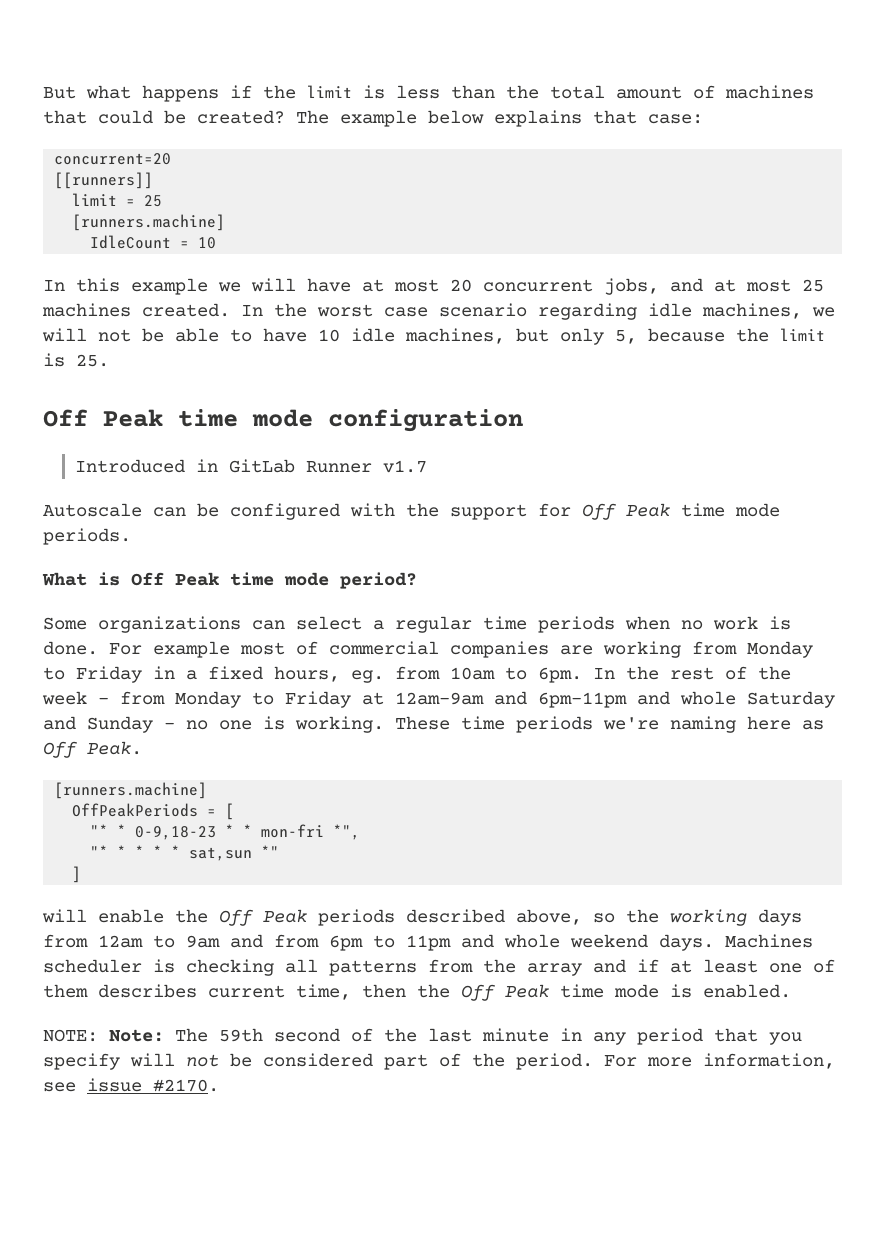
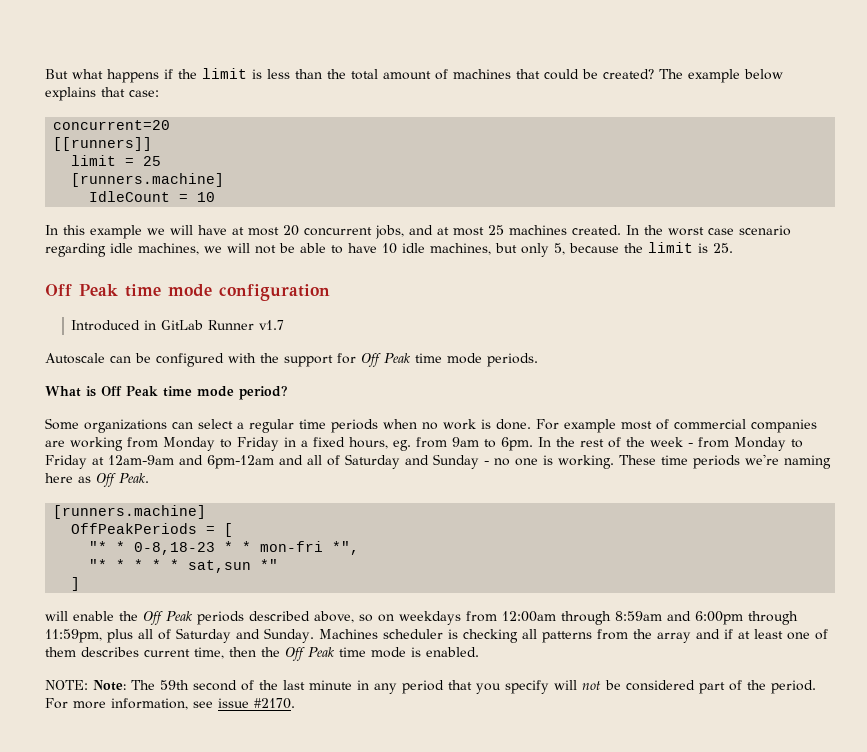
[450,667,495,680] 10am -> [452,437,479,447] 9am
[538,691,736,708] 6pm-11pm and whole -> [207,455,340,469] 6pm-12am and all of
[135,826,217,840] 0-9,18-23 -> [134,542,216,555] 0-8,18-23
[626,909,802,926] [43,934,714,951] the working days from 12am to 9am and from 6pm to 11pm and whole weekend days. -> [378,611,798,625] [45,628,314,643] on weekdays from 12:00am through 8:59am and 6:00pm through 11:59pm, plus all of Saturday and Sunday.

